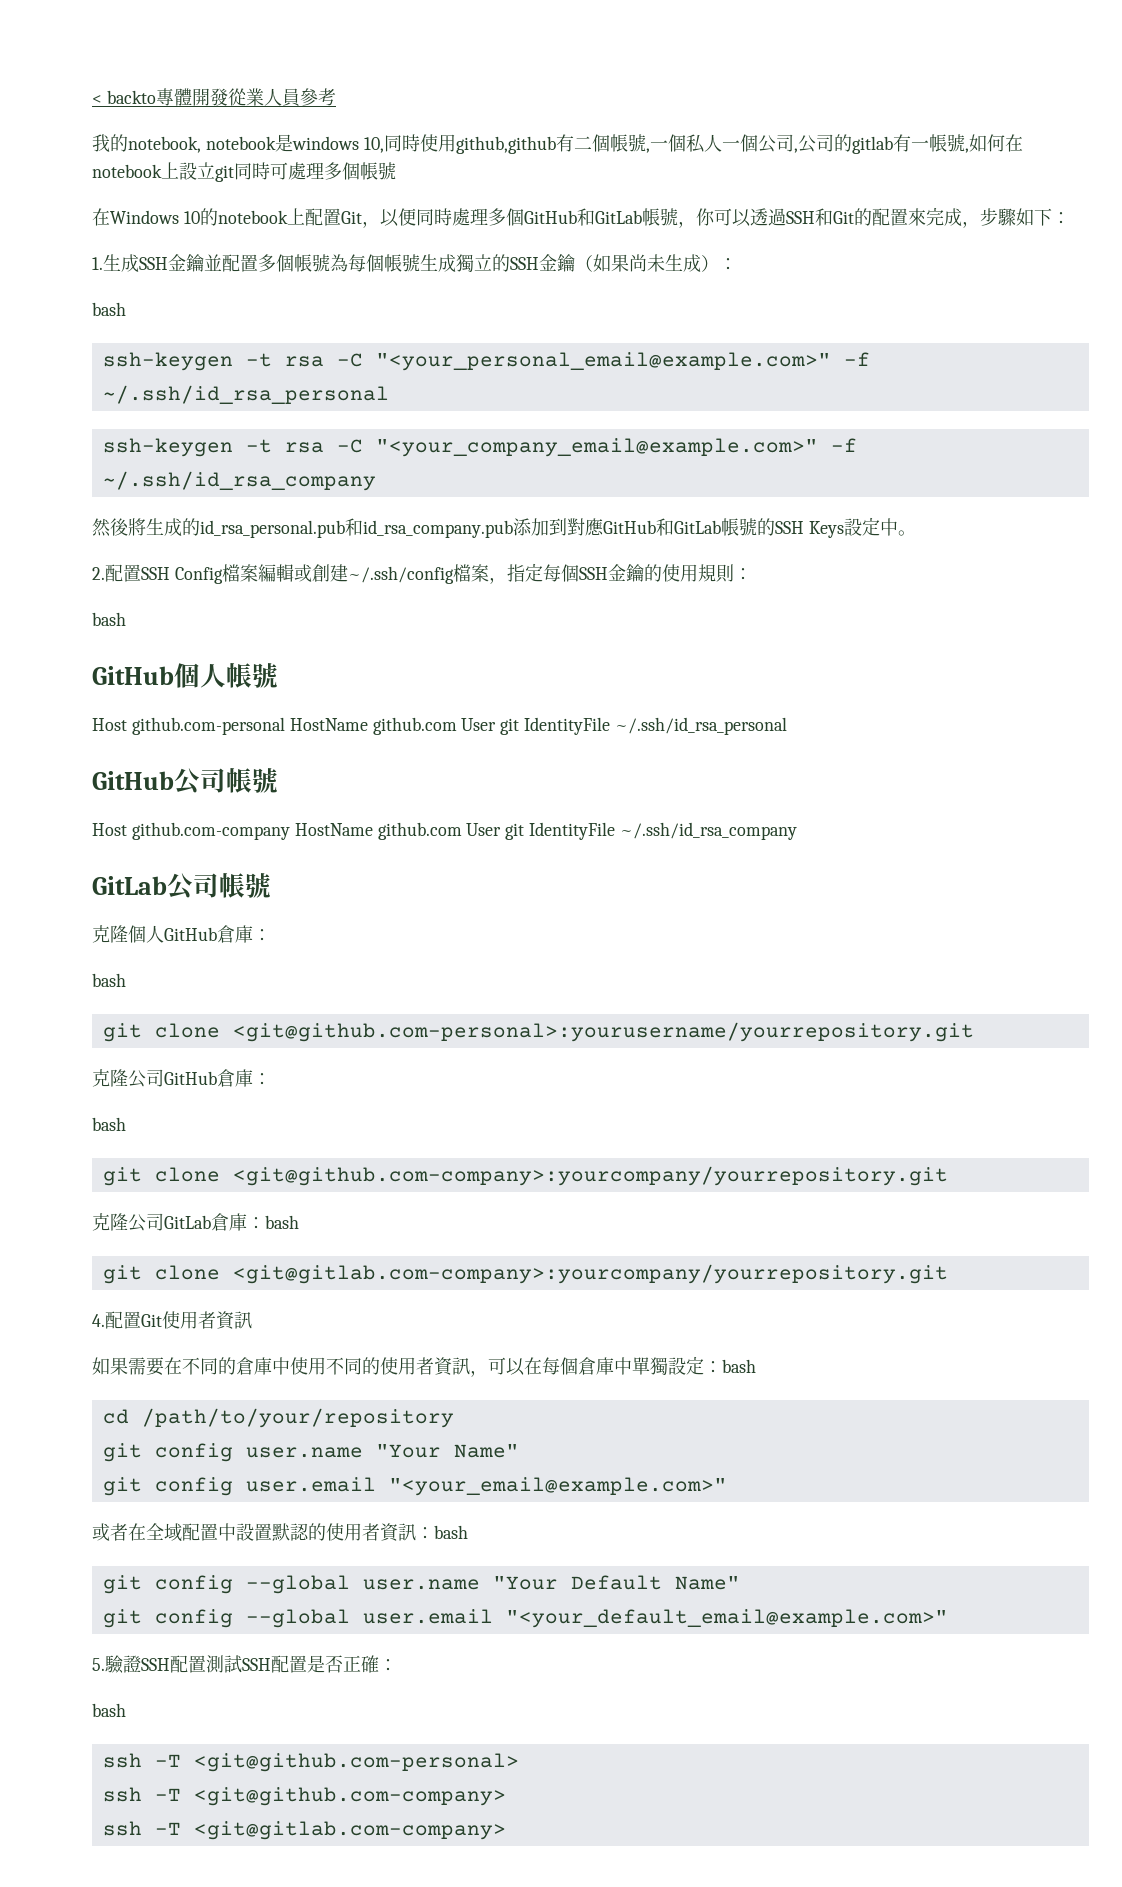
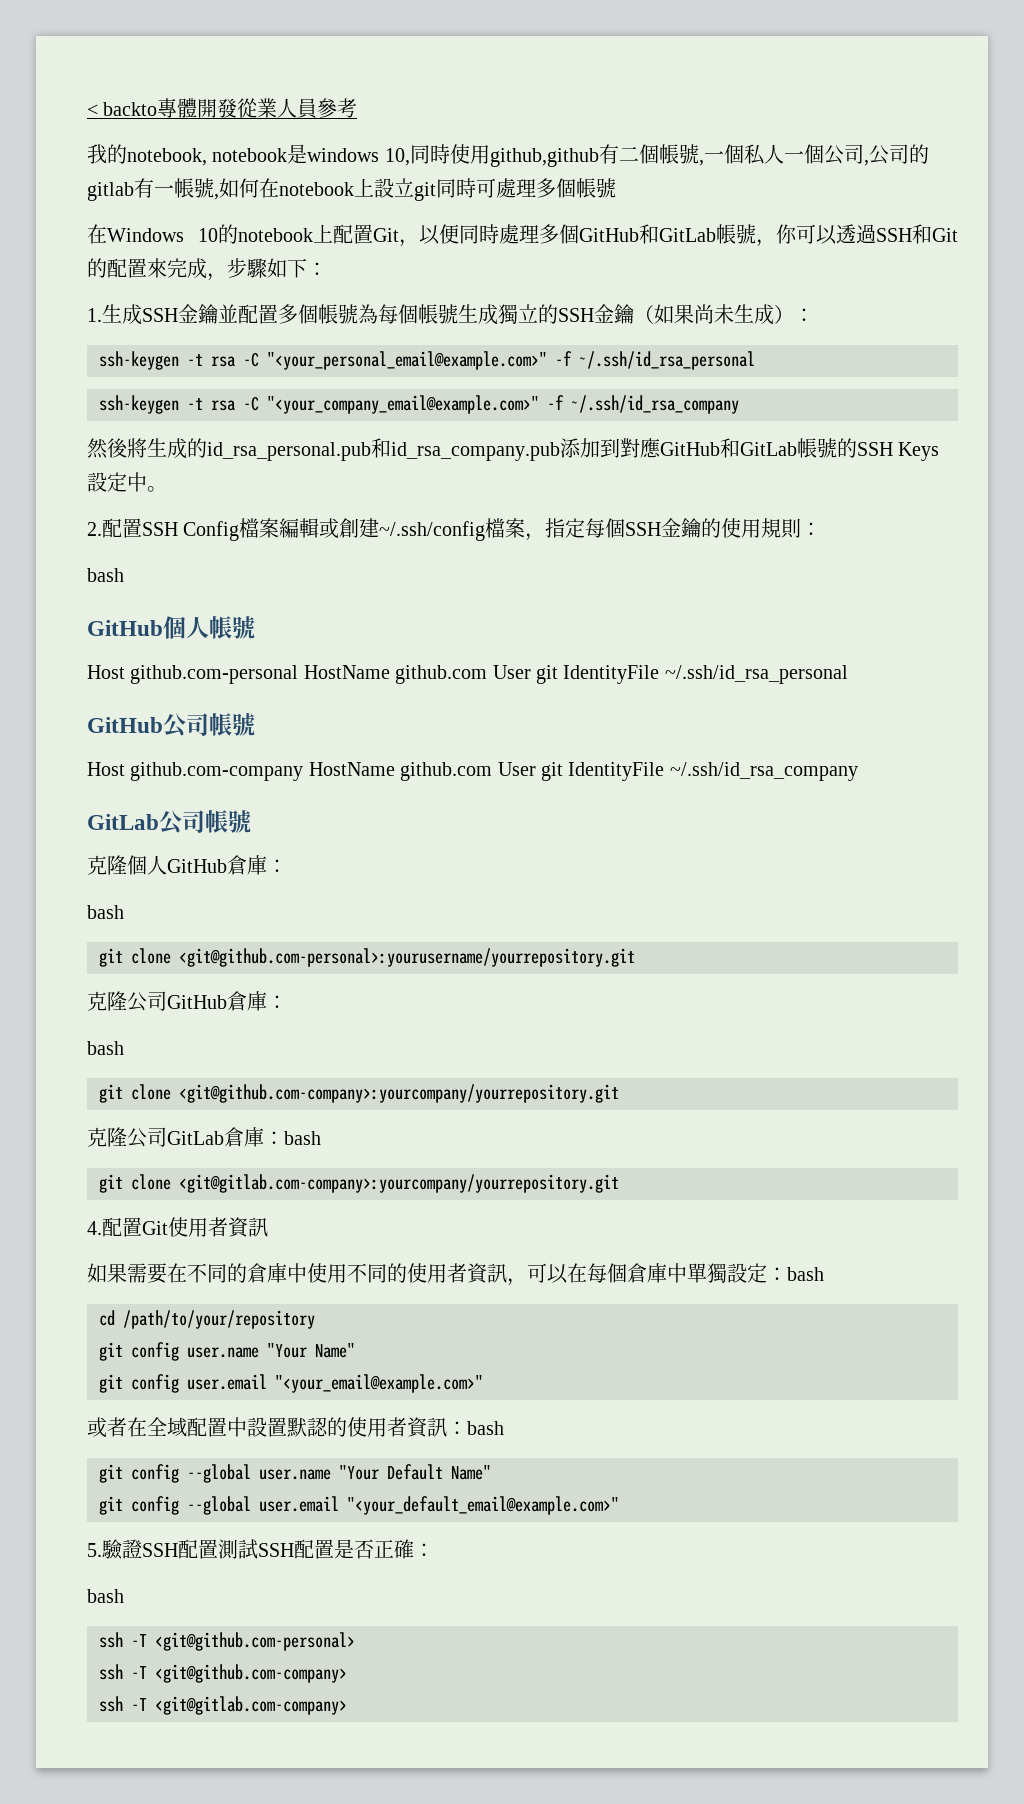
[92,302,126,316] // bash -> (814, 315) none

